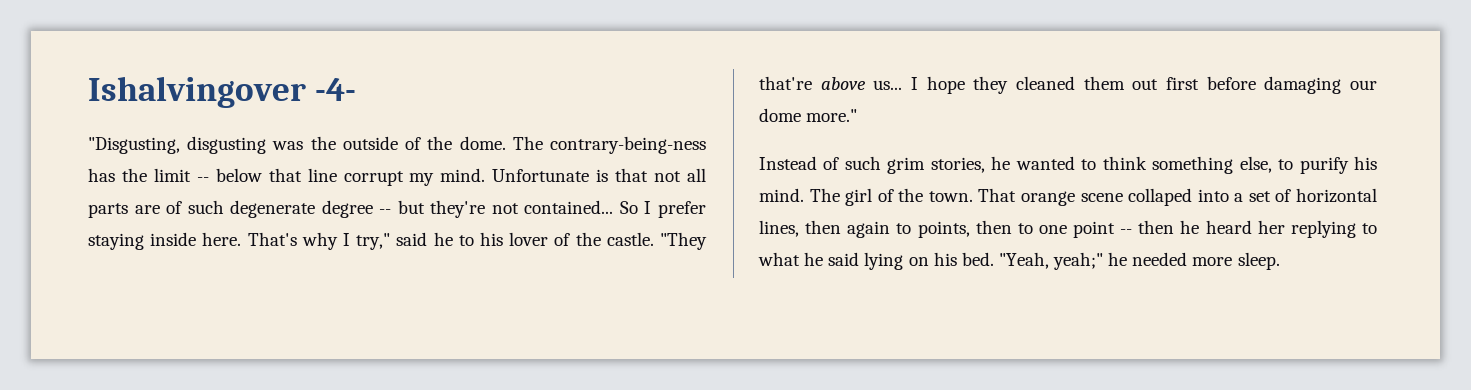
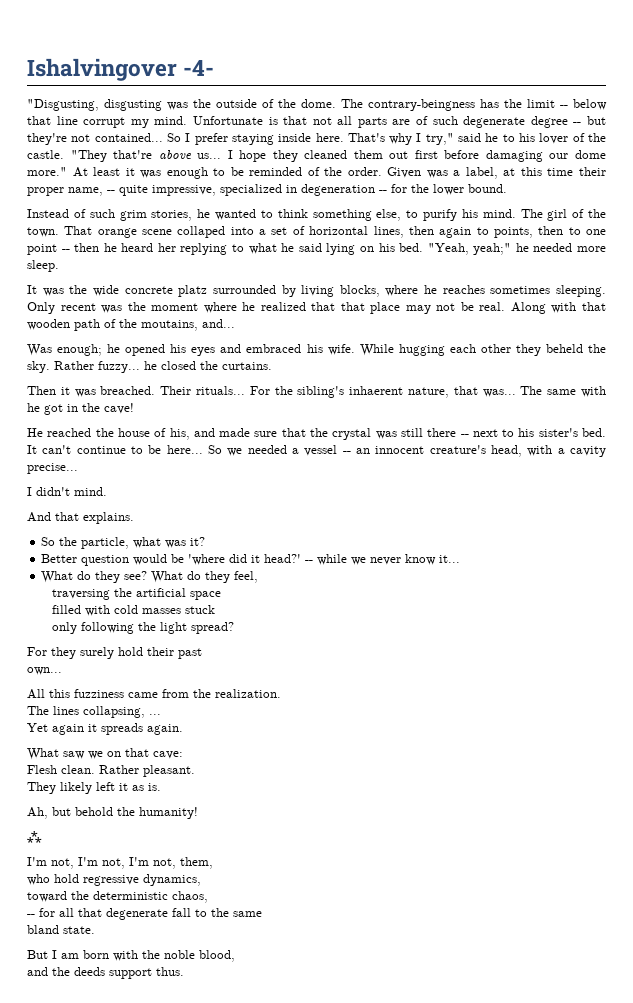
[550,136,706,154] contrary-being-ness -> [368,99,475,111] contrary-beingness
(858, 115) none -> [72,167,606,179] [27,184,507,196] At least it was enough to be reminded of the order. Given was a label, at this time their proper name, -- quite impressive, specialized in degeneration -- for the lower bound.
(1280, 261) none -> [27,285,607,297] [27,302,606,314] [27,319,235,331] [27,344,606,356] [27,361,272,373] [27,386,606,398] [27,403,134,415] [27,428,607,440] [27,445,606,457] [27,463,78,474] [27,487,107,496] [27,512,134,524] [41,537,206,549] [41,554,461,566] [41,571,259,583] [51,588,221,600] [51,605,215,616] [51,622,234,634] [27,647,202,659] [27,667,62,675] [27,689,281,699] [27,706,161,718] [27,723,183,735] [27,748,183,760] [27,765,195,777] [27,782,161,794] [27,807,198,819] [27,831,42,843] [27,857,213,869] [27,874,201,886] [27,891,208,903] [27,908,262,920] [27,925,95,934] [27,950,235,962] [27,967,184,979] // It was the wide concrete platz surrounded by living blocks, where he reaches sometimes sleeping. Only recent was the moment where he realized that that place may not be real. Along with that wooden path of the moutains, and... // Was enough; he opened his eyes and embraced his wife. While hugging each other they beheld the sky. Rather fuzzy... he closed the curtains. // Then it was breached. Their rituals... For the sibling's inhaerent nature, that was... The same with he got in the cave! // He reached the house of his, and made sure that the crystal was still there -- next to his sister's bed. It can't continue to be here... So we needed a vessel -- an innocent creature's head, with a cavity precise... // I didn't mind. // And that explains. // So the particle, what was it? // Better question would be 'where did it head?' -- while we never know it... // What do they see? What do they feel, // traversing the artificial space // filled with cold masses stuck // only following the light spread? // For they surely hold their past // own... // All this fuzziness came from the realization. // The lines collapsing, ... // Yet again it spreads again. // What saw we on that cave: // Flesh clean. Rather pleasant. // They likely left it as is. // Ah, but behold the humanity! // ⁂ // I'm not, I'm not, I'm not, them, // who hold regressive dynamics, // toward the deterministic chaos, // -- for all that degenerate fall to the same // bland state. // But I am born with the noble blood, // and the deeds support thus.

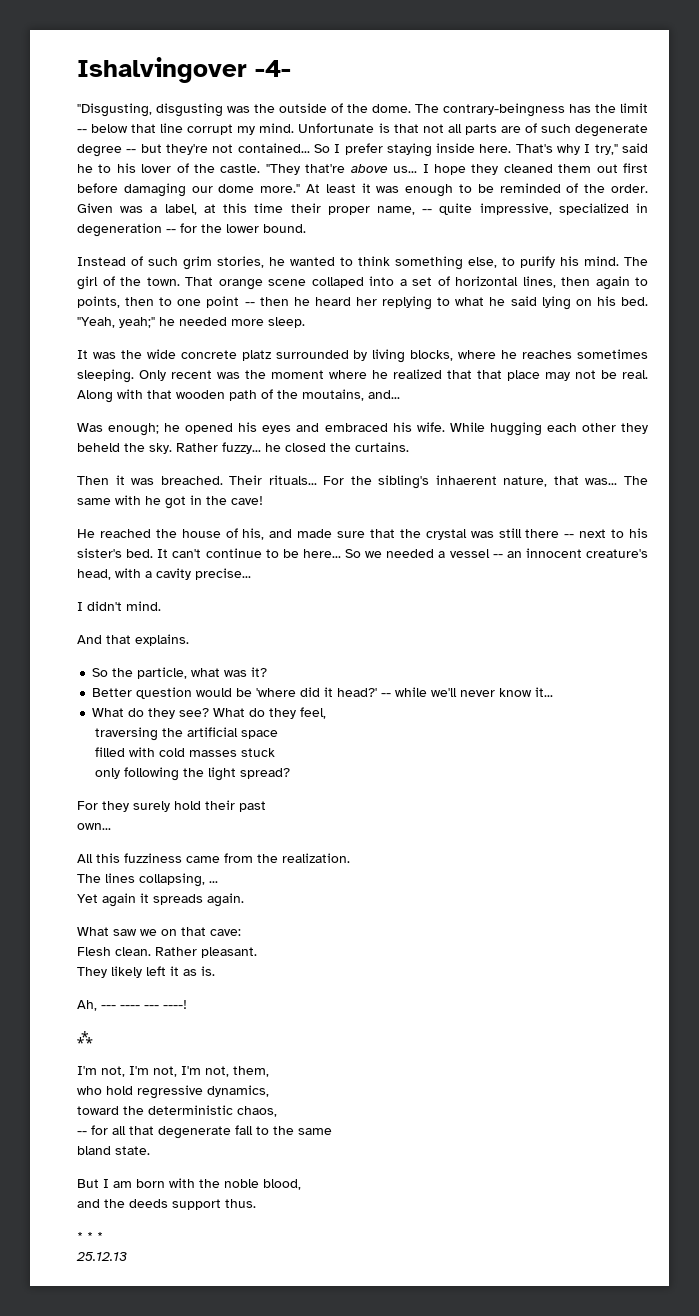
[351,557,367,565] we -> [431,688,458,697] we'll
[52,807,198,819] but behold the humanity! -> [101,1000,187,1009] --- ---- --- ----!
(184, 971) none -> [77,1232,103,1241] [76,1252,127,1261] // * * * // 25.12.13

